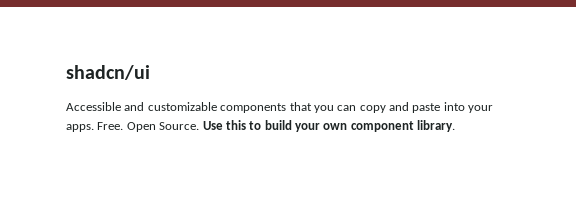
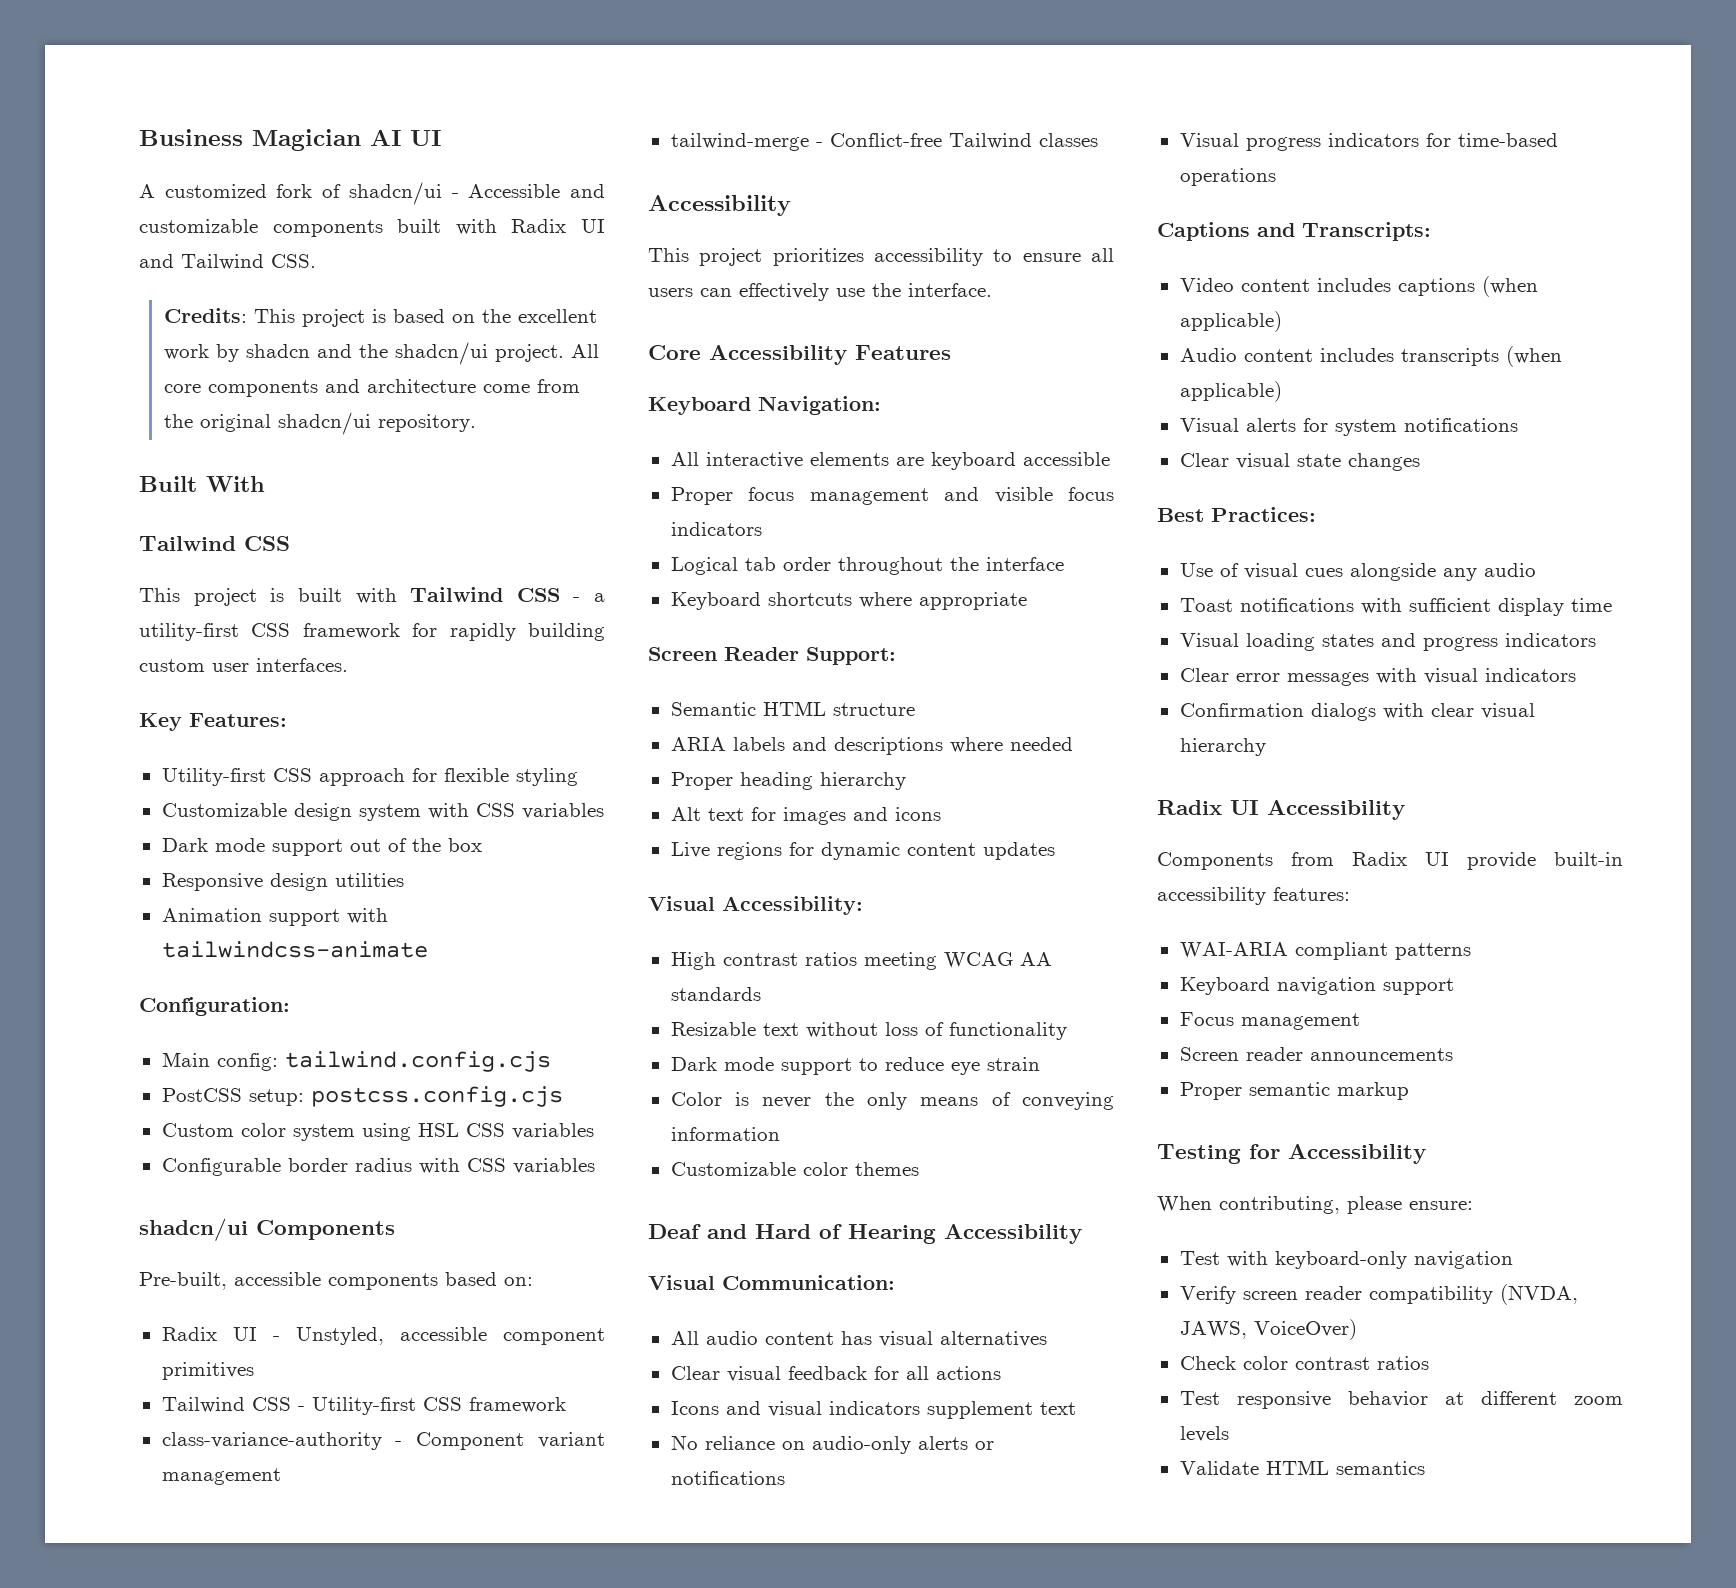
[66,65,150,80] shadcn/ui // -> [139,129,441,151] [139,182,459,205] Business Magician AI UI // A customized fork of shadcn/ui -
[289,102,494,113] [66,120,456,132] that you can copy and paste into your apps. Free. Open Source. Use this to build your own component library. -> [397,219,605,235] [139,254,316,270] [163,308,597,327] [163,342,599,365] [163,379,580,397] [163,412,476,435] [139,476,265,492] [139,536,290,551] [139,587,605,606] [139,623,605,641] [139,658,348,672] [139,713,287,731] [161,768,578,786] [161,803,604,821] [161,838,482,856] [161,873,404,891] [161,908,388,926] [161,941,428,958] [139,997,290,1016] [161,1051,551,1072] [161,1086,563,1107] [161,1123,594,1141] [161,1158,595,1176] [139,1218,395,1241] [139,1272,533,1290] [161,1327,605,1345] [161,1362,254,1380] [161,1397,566,1415] [161,1432,605,1450] [161,1468,281,1485] [670,133,1098,151] [648,195,791,216] [648,248,1114,266] [648,283,992,301] [648,345,951,365] [648,396,881,415] [670,452,1110,470] [670,487,1114,505] [670,522,762,536] [670,557,1064,575] [670,592,1027,610] [648,647,896,665] [670,701,915,716] [670,737,1073,755] [670,772,906,790] [670,807,941,825] [670,842,1055,860] [648,896,863,915] [670,952,1052,970] [670,987,761,1001] [670,1022,1067,1040] [670,1057,1040,1075] [670,1092,1114,1110] [670,1127,780,1141] [670,1162,919,1176] [648,1224,1082,1244] [648,1275,895,1290] [670,1331,1047,1347] [670,1366,1001,1382] [670,1401,1076,1419] [670,1435,994,1454] [670,1471,785,1485] [1179,133,1558,151] [1179,168,1276,186] [1157,222,1431,241] [1179,276,1538,297] [1179,311,1282,332] [1179,346,1562,367] [1179,381,1282,402] [1179,418,1518,436] [1179,453,1420,471] [1157,507,1316,522] [1179,563,1536,581] [1179,598,1612,616] [1179,633,1596,651] [1179,668,1576,686] [1179,703,1535,721] [1179,738,1266,756] [1157,800,1405,820] [1157,852,1623,870] [1157,887,1350,905] [1179,942,1471,960] [1179,977,1454,995] [1179,1012,1360,1030] [1179,1047,1453,1061] [1179,1082,1409,1100] [1157,1144,1426,1164] [1157,1196,1473,1214] [1179,1251,1513,1269] [1179,1284,1578,1305] [1179,1319,1357,1340] [1179,1356,1429,1370] [1179,1391,1623,1409] [1179,1426,1229,1442] [1179,1460,1425,1475] built with Radix UI and Tailwind CSS. // Credits: This project is based on the excellent work by shadcn and the shadcn/ui project. All core components and architecture come from the original shadcn/ui repository. // Built With // Tailwind CSS // This project is built with Tailwind CSS - a utility-first CSS framework for rapidly building custom user interfaces. // Key Features: // Utility-first CSS approach for flexible styling // Customizable design system with CSS variables // Dark mode support out of the box // Responsive design utilities // Animation support with tailwindcss-animate // Configuration: // Main config: tailwind.config.cjs // PostCSS setup: postcss.config.cjs // Custom color system using HSL CSS variables // Configurable border radius with CSS variables // shadcn/ui Components // Pre-built, accessible components based on: // Radix UI - Unstyled, accessible component primitives // Tailwind CSS - Utility-first CSS framework // class-variance-authority - Component variant management // tailwind-merge - Conflict-free Tailwind classes // Accessibility // This project prioritizes accessibility to ensure all users can effectively use the interface. // Core Accessibility Features // Keyboard Navigation: // All interactive elements are keyboard accessible // Proper focus management and visible focus indicators // Logical tab order throughout the interface // Keyboard shortcuts where appropriate // Screen Reader Support: // Semantic HTML structure // ARIA labels and descriptions where needed // Proper heading hierarchy // Alt text for images and icons // Live regions for dynamic content updates // Visual Accessibility: // High contrast ratios meeting WCAG AA standards // Resizable text without loss of functionality // Dark mode support to reduce eye strain // Color is never the only means of conveying information // Customizable color themes // Deaf and Hard of Hearing Accessibility // Visual Communication: // All audio content has visual alternatives // Clear visual feedback for all actions // Icons and visual indicators supplement text // No reliance on audio-only alerts or notifications // Visual progress indicators for time-based operations // Captions and Transcripts: // Video content includes captions (when applicable) // Audio content includes transcripts (when applicable) // Visual alerts for system notifications // Clear visual state changes // Best Practices: // Use of visual cues alongside any audio // Toast notifications with sufficient display time // Visual loading states and progress indicators // Clear error messages with visual indicators // Confirmation dialogs with clear visual hierarchy // Radix UI Accessibility // Components from Radix UI provide built-in accessibility features: // WAI-ARIA compliant patterns // Keyboard navigation support // Focus management // Screen reader announcements // Proper semantic markup // Testing for Accessibility // When contributing, please ensure: // Test with keyboard-only navigation // Verify screen reader compatibility (NVDA, JAWS, VoiceOver) // Check color contrast ratios // Test responsive behavior at different zoom levels // Validate HTML semantics

